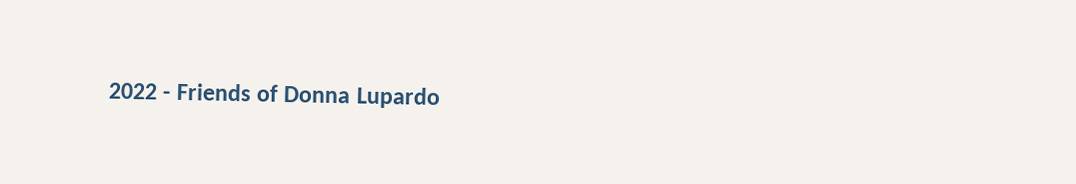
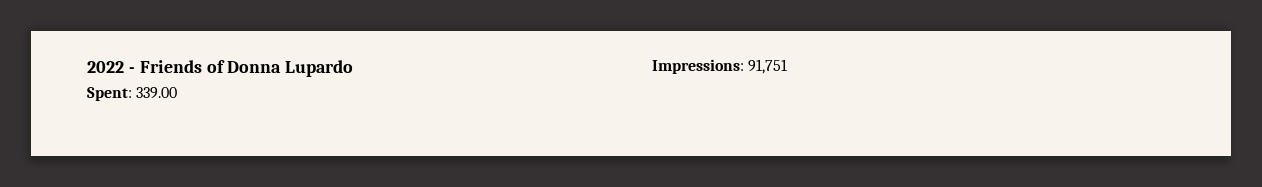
(441, 98) none -> [87,87,178,101] [652,59,788,74] // Spent: 339.00 // Impressions: 91,751

